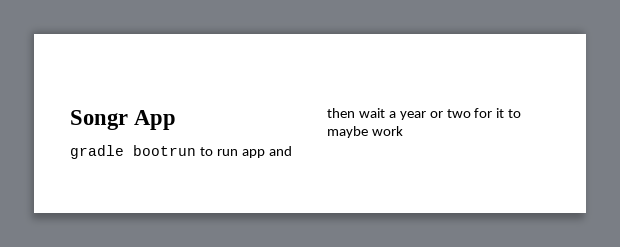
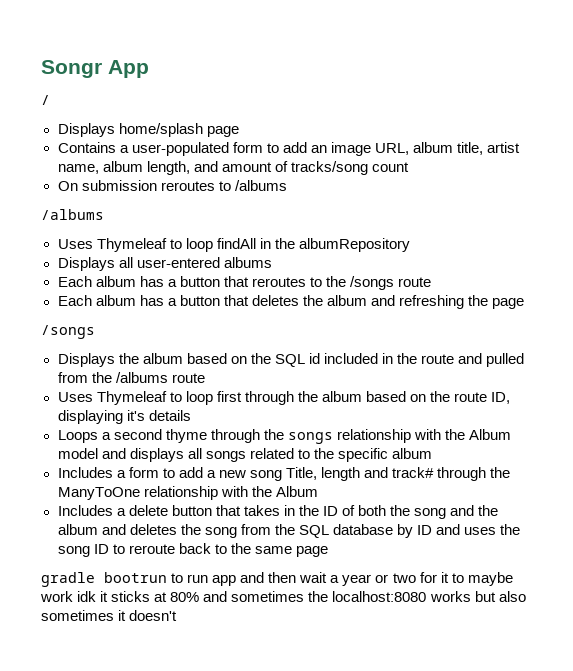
(177, 120) none -> [41,95,50,105] [57,123,239,137] [57,142,521,156] [57,161,409,175] [57,180,287,191] [41,209,104,220] [57,238,410,252] [57,257,272,271] [57,276,432,290] [57,295,525,309] [41,325,95,339] [57,353,525,367] [57,372,205,383] [57,391,511,405] [57,410,191,424] [57,429,512,444] [57,448,432,462] [57,467,511,481] [57,486,318,500] [57,505,499,519] [57,524,521,538] [57,543,328,557] // / // Displays home/splash page // Contains a user-populated form to add an image URL, album title, artist name, album length, and amount of tracks/song count // On submission reroutes to /albums // /albums // Uses Thymeleaf to loop findAll in the albumRepository // Displays all user-entered albums // Each album has a button that reroutes to the /songs route // Each album has a button that deletes the album and refreshing the page // /songs // Displays the album based on the SQL id included in the route and pulled from the /albums route // Uses Thymeleaf to loop first through the album based on the route ID, displaying it's details // Loops a second thyme through the songs relationship with the Album model and displays all songs related to the specific album // Includes a form to add a new song Title, length and track# through the ManyToOne relationship with the Album // Includes a delete button that takes in the ID of both the song and the album and deletes the song from the SQL database by ID and uses the song ID to reroute back to the same page
(403, 131) none -> [77,591,526,602] [41,610,178,621] idk it sticks at 80% and sometimes the localhost:8080 works but also sometimes it doesn't

